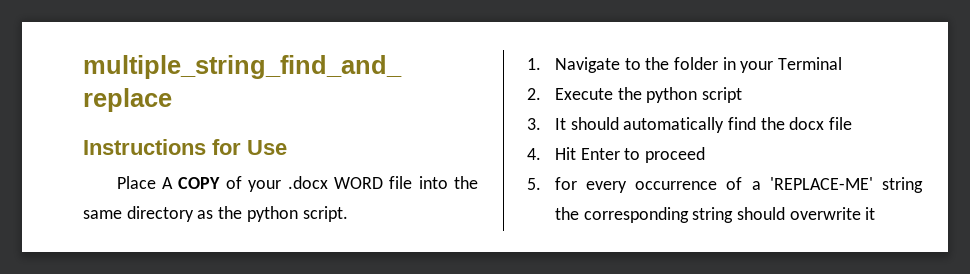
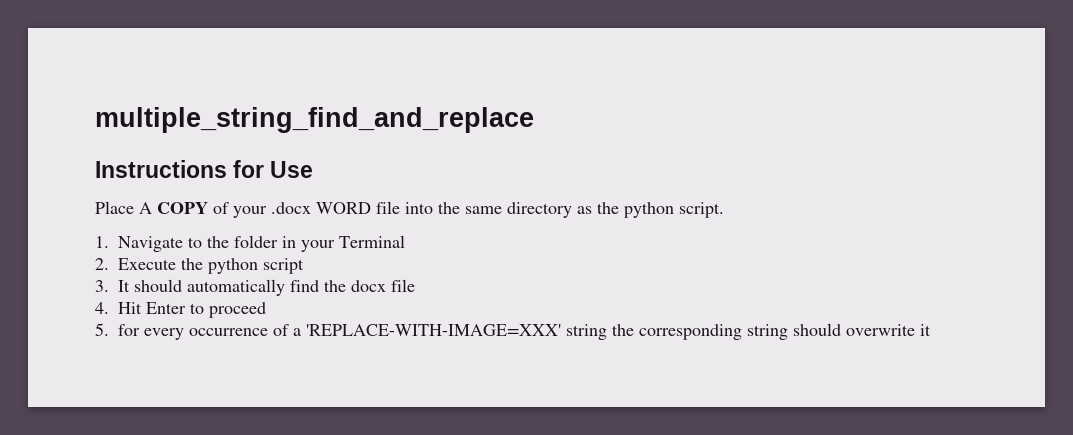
[769,177,873,190] 'REPLACE-ME' -> [306,324,561,336] 'REPLACE-WITH-IMAGE=XXX'

